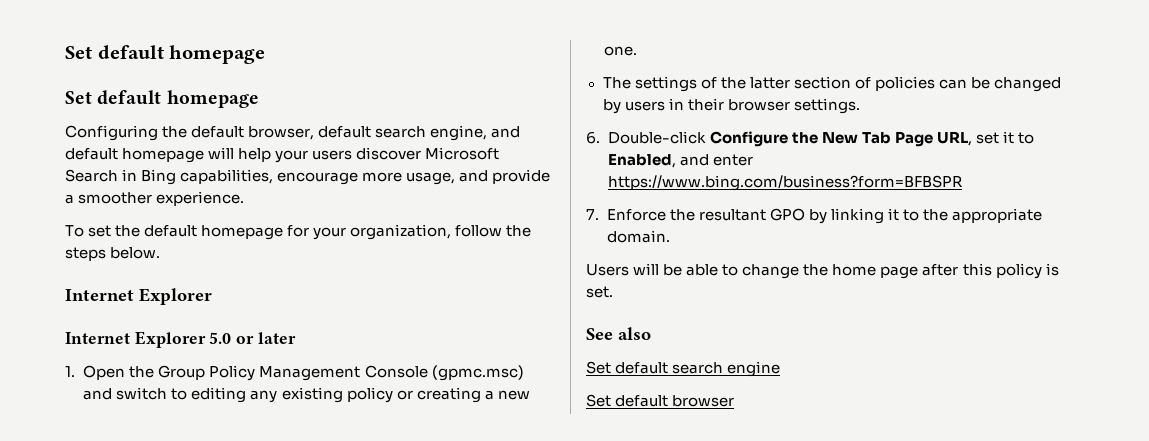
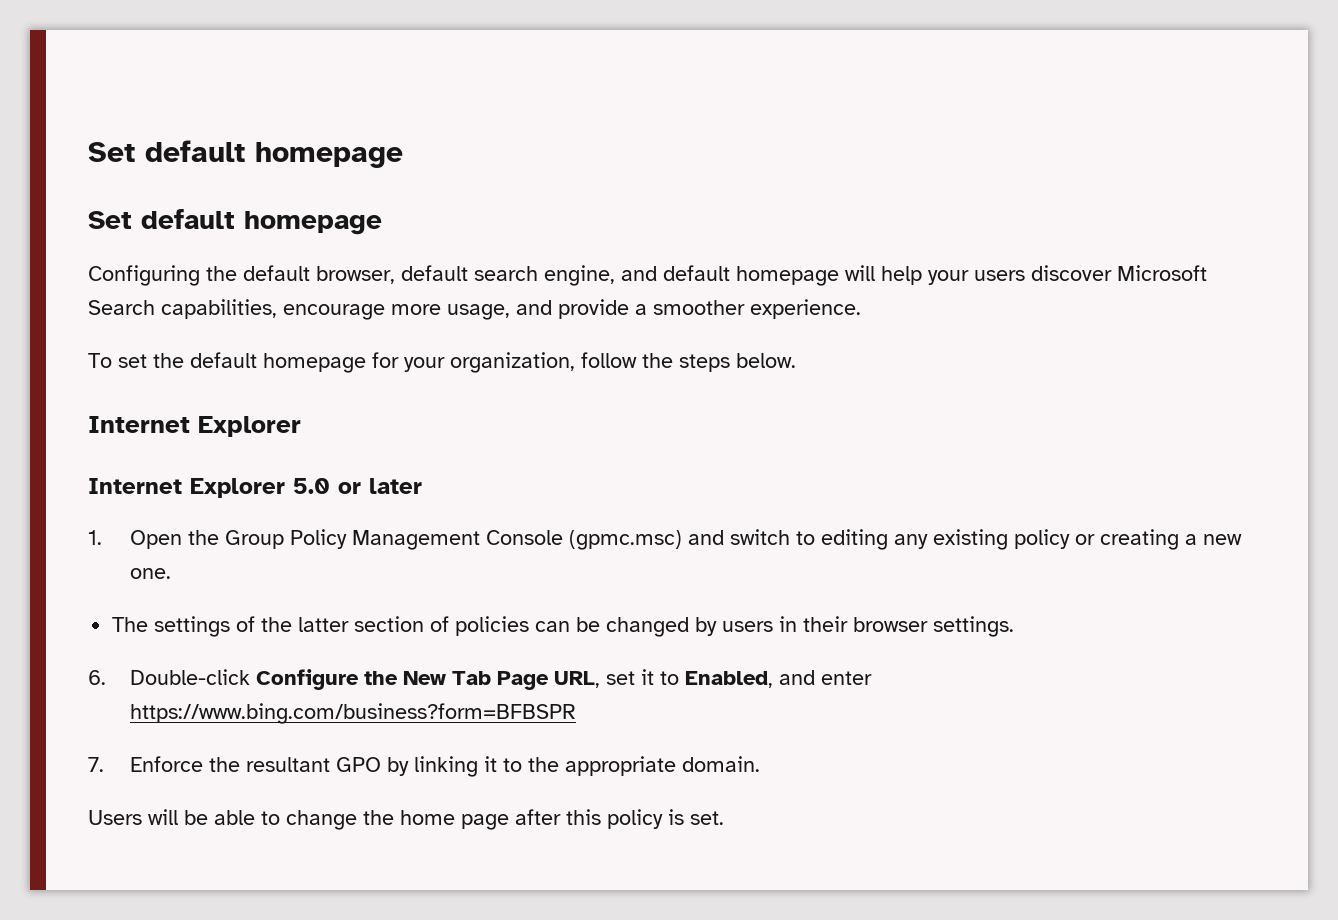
[122,169,177,185] in Bing -> (155, 307) none
[586,327,651,340] [586,361,781,377] [586,394,735,407] // See also // Set default search engine // Set default browser -> (724, 818) none

